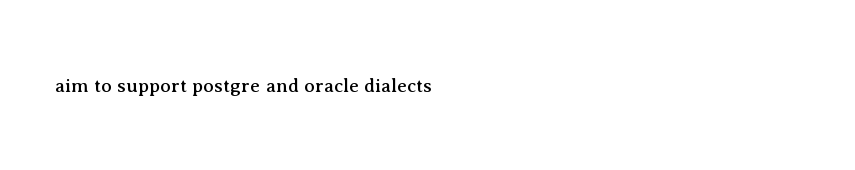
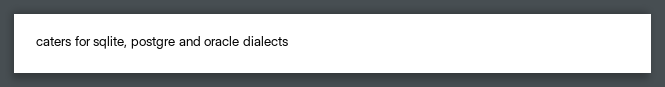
[55,79,188,96] aim to support -> [36,36,128,49] caters for sqlite,

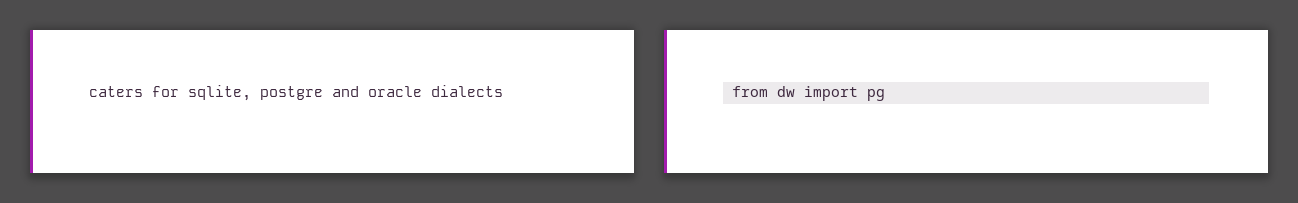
(288, 41) none -> [732,86,885,101] // from dw import pg

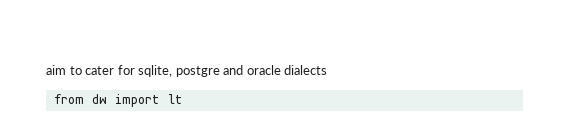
[89,86,143,97] caters -> [46,65,115,75] aim to cater
[867,89,885,101] pg -> [167,94,183,104] lt

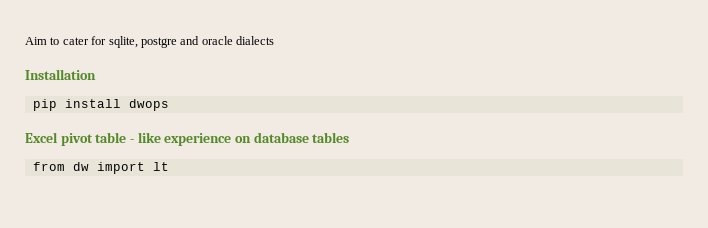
[46,65,66,75] aim -> [25,37,47,45] Aim
(328, 70) none -> [25,69,96,80] [32,99,169,111] [25,132,350,146] // Installation // pip install dwops // Excel pivot table - like experience on database tables

